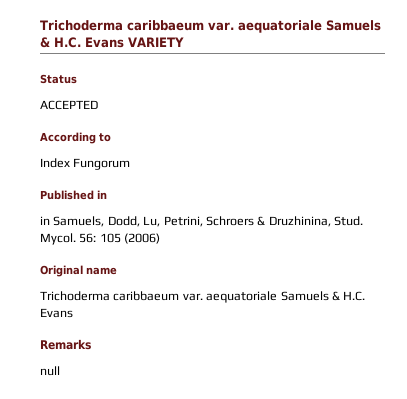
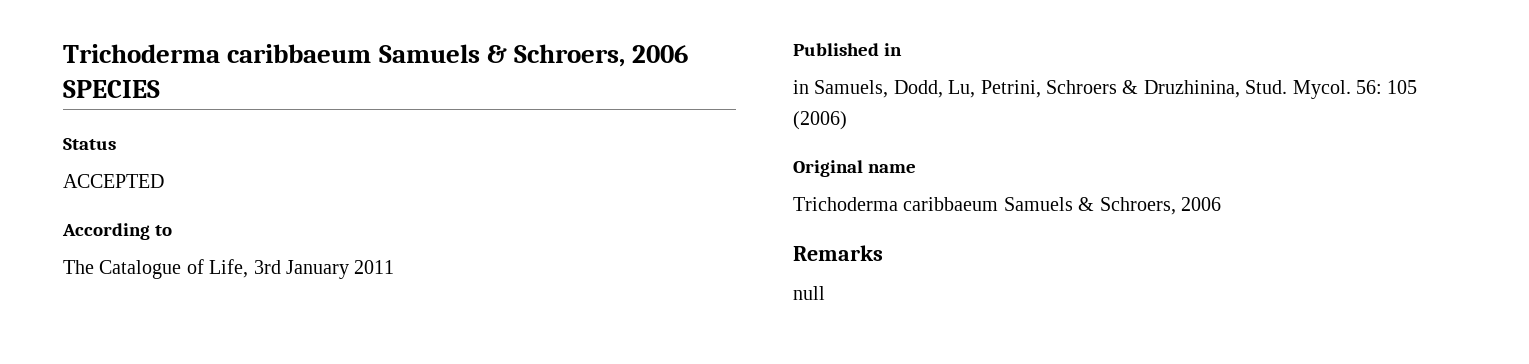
[40,20,381,33] [40,37,184,48] [40,74,77,84] [40,100,98,110] [40,132,111,144] [40,158,131,170] Trichoderma caribbaeum var. aequatoriale Samuels & H.C. Evans VARIETY // Status // ACCEPTED // According to // Index Fungorum -> [63,44,690,67] [63,80,160,98] [63,138,116,150] [63,174,164,188] [62,223,173,240] [63,259,395,279] Trichoderma caribbaeum Samuels & Schroers, 2006 SPECIES // Status // ACCEPTED // According to // The Catalogue of Life, 3rd January 2011
[182,291,366,303] [40,308,73,318] var. aequatoriale Samuels & H.C. Evans -> [1003,197,1221,215] Samuels & Schroers, 2006

